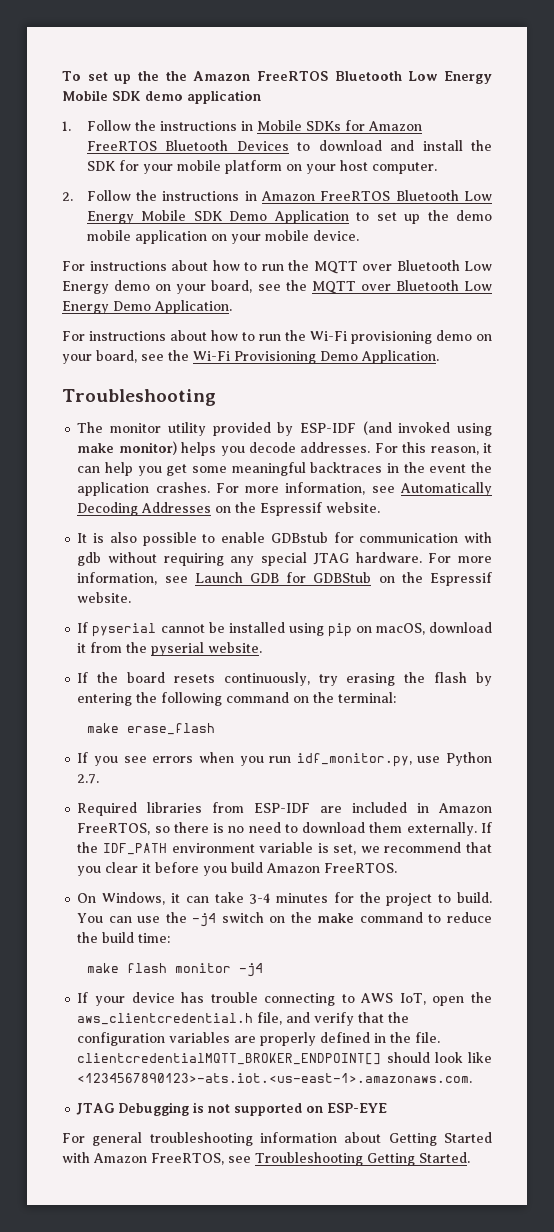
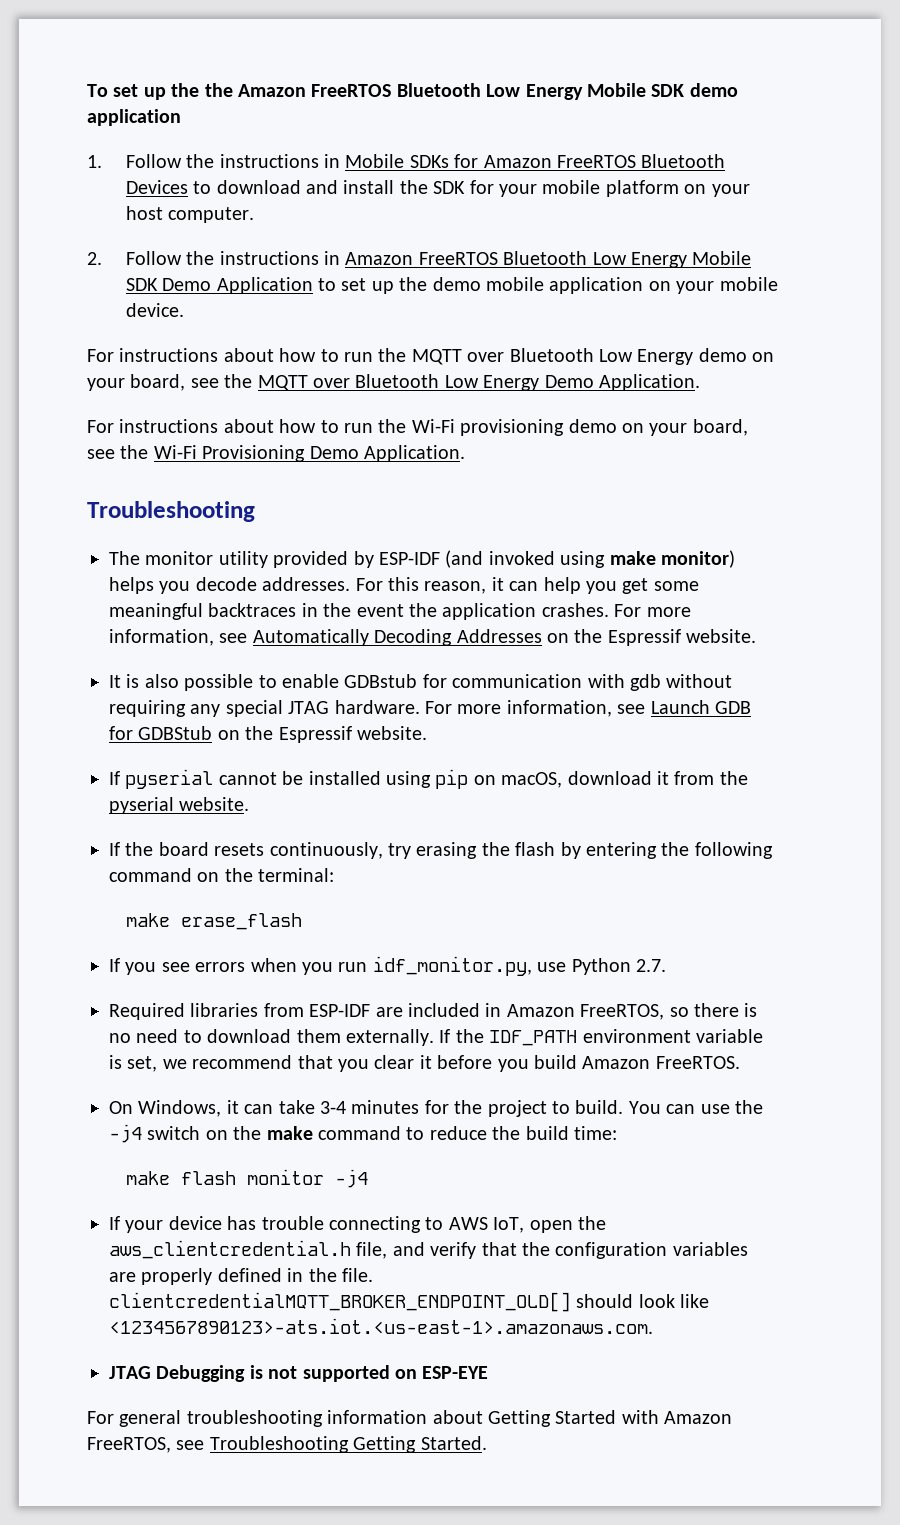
[77,1053,382,1065] clientcredentialMQTT_BROKER_ENDPOINT[] -> [109,1292,571,1312] clientcredentialMQTT_BROKER_ENDPOINT_OLD[]

